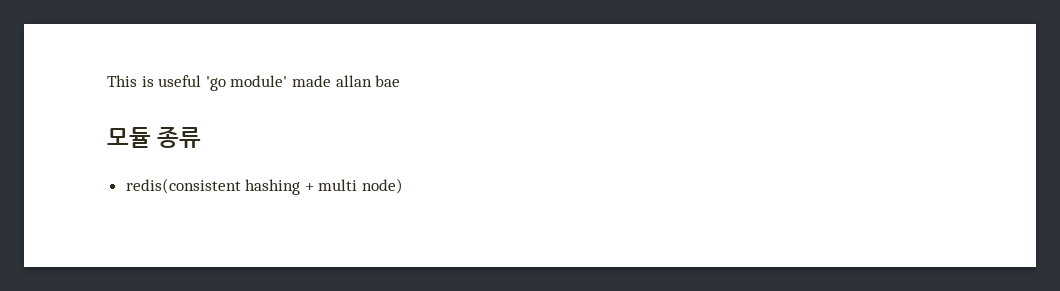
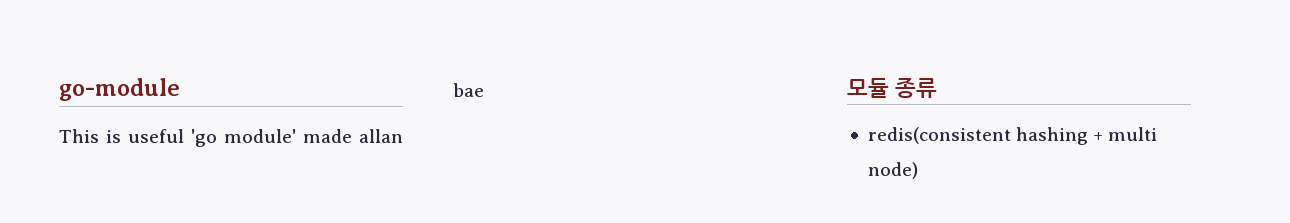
(107, 81) none -> [59,78,180,101] go-module //

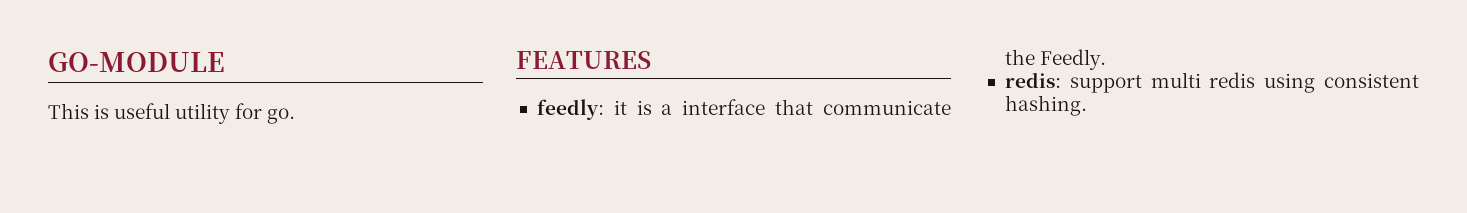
[59,78,180,101] go-module -> [48,52,225,72] GO-MODULE
[190,129,403,147] [453,83,484,97] [847,78,937,98] [867,127,1158,145] [867,162,918,179] 'go module' made allan bae // 모듈 종류 // redis(consistent hashing + multi node) -> [175,103,295,124] [516,51,651,69] [536,99,952,120] [1004,49,1107,70] [1004,72,1419,93] [1004,95,1087,116] utility for go. // FEATURES // feedly: it is a interface that communicate the Feedly. // redis: support multi redis using consistent hashing.

